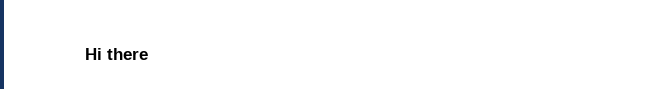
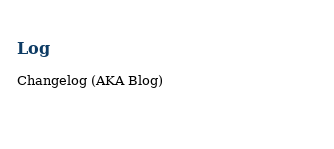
[85,48,148,60] Hi there -> [17,42,50,57] [17,75,163,88] Log // Changelog (AKA Blog)

